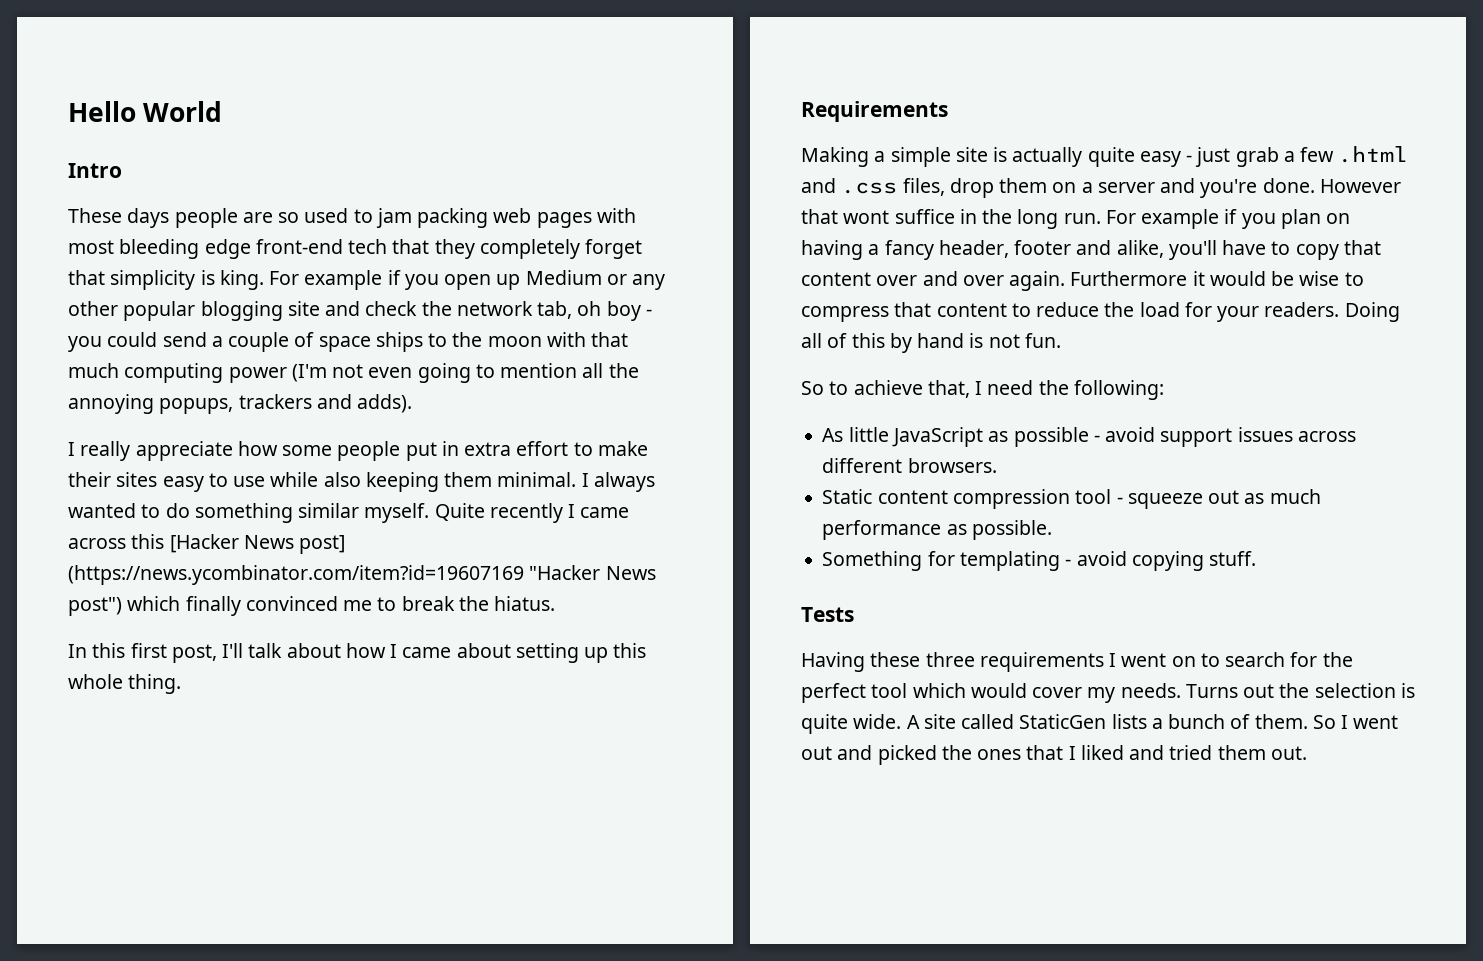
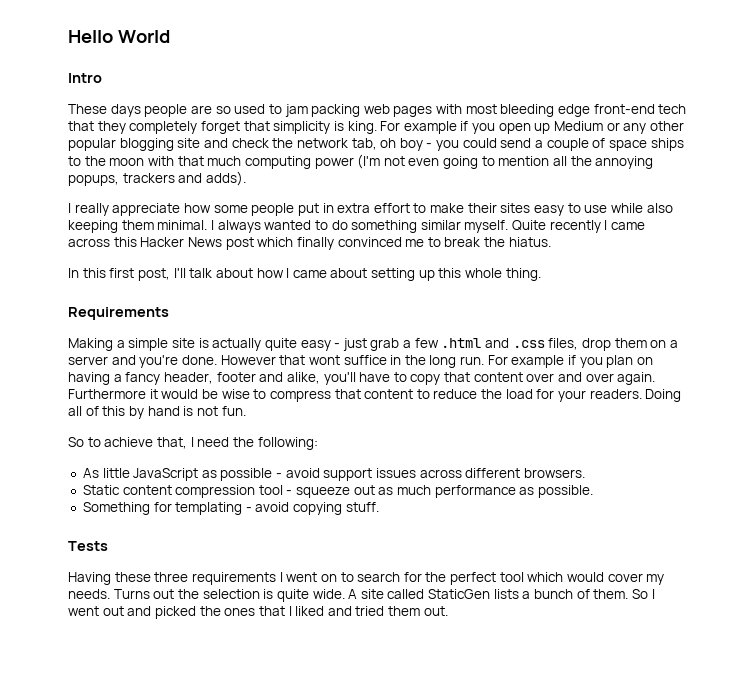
[169,534,346,554] [68,565,656,585] [68,597,122,616] [Hacker News post] (https://news.ycombinator.com/item?id=19607169 "Hacker News post") -> [140,237,254,250] Hacker News post

